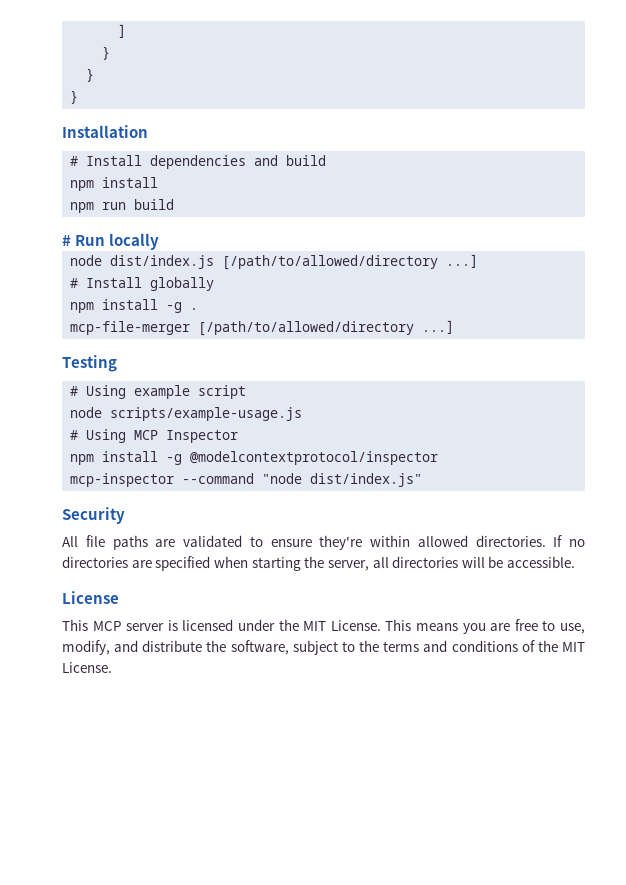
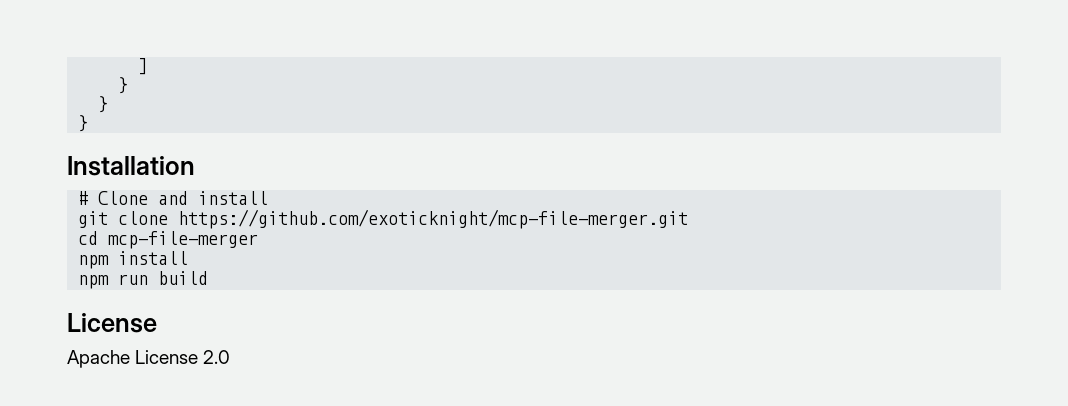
[86,155,327,169] Install dependencies and build -> [98,191,269,205] [78,209,689,229] [78,231,259,249] Clone and install // git clone https://github.com/exoticknight/mcp-file-merger.git // cd mcp-file-merger
[62,233,160,250] [70,254,479,270] [70,277,215,291] [70,299,199,313] [70,320,455,336] [62,355,117,372] [70,385,247,399] [70,407,303,421] [70,429,239,443] [70,451,439,465] [70,473,423,487] [62,507,125,524] [62,535,585,550] [62,556,576,571] [62,591,119,604] [62,619,586,634] [62,640,585,655] [62,662,112,673] # Run locally // node dist/index.js [/path/to/allowed/directory ...] // # Install globally // npm install -g . // mcp-file-merger [/path/to/allowed/directory ...] // Testing // # Using example script // node scripts/example-usage.js // # Using MCP Inspector // npm install -g @modelcontextprotocol/inspector // mcp-inspector --command "node dist/index.js" // Security // All file paths are validated to ensure they're within allowed directories. If no directories are specified when starting the server, all directories will be accessible. // License // This MCP server is licensed under the MIT License. This means you are free to use, modify, and distribute the software, subject to the terms and conditions of the MIT License. -> [67,313,157,333] [67,350,231,368] License // Apache License 2.0

